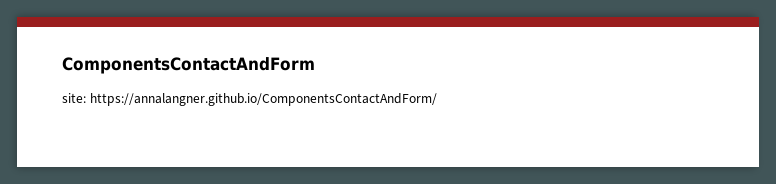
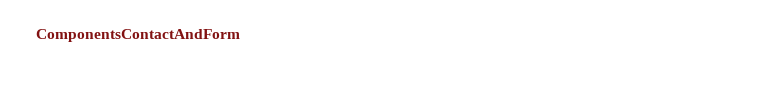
[62,93,437,106] // site: https://annalangner.github.io/ComponentsContactAndForm/ -> (240, 35) none

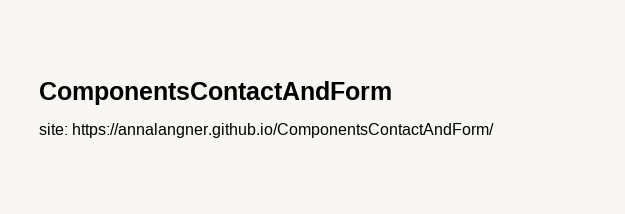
(240, 35) none -> [39,123,495,138] // site: https://annalangner.github.io/ComponentsContactAndForm/

